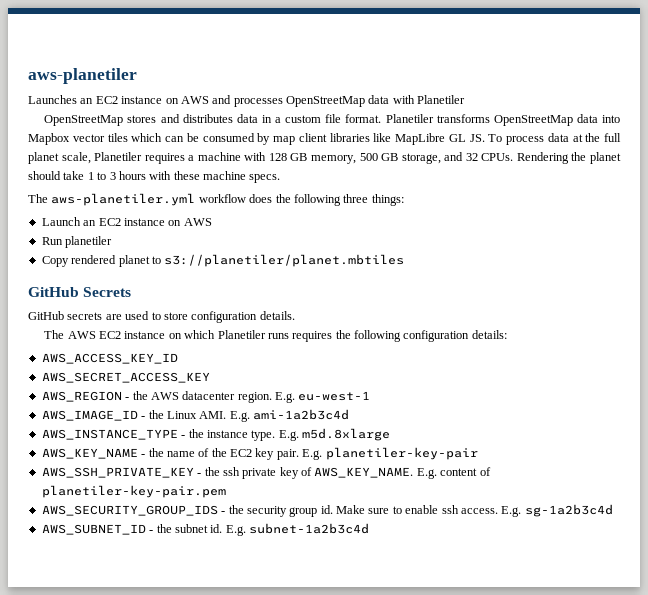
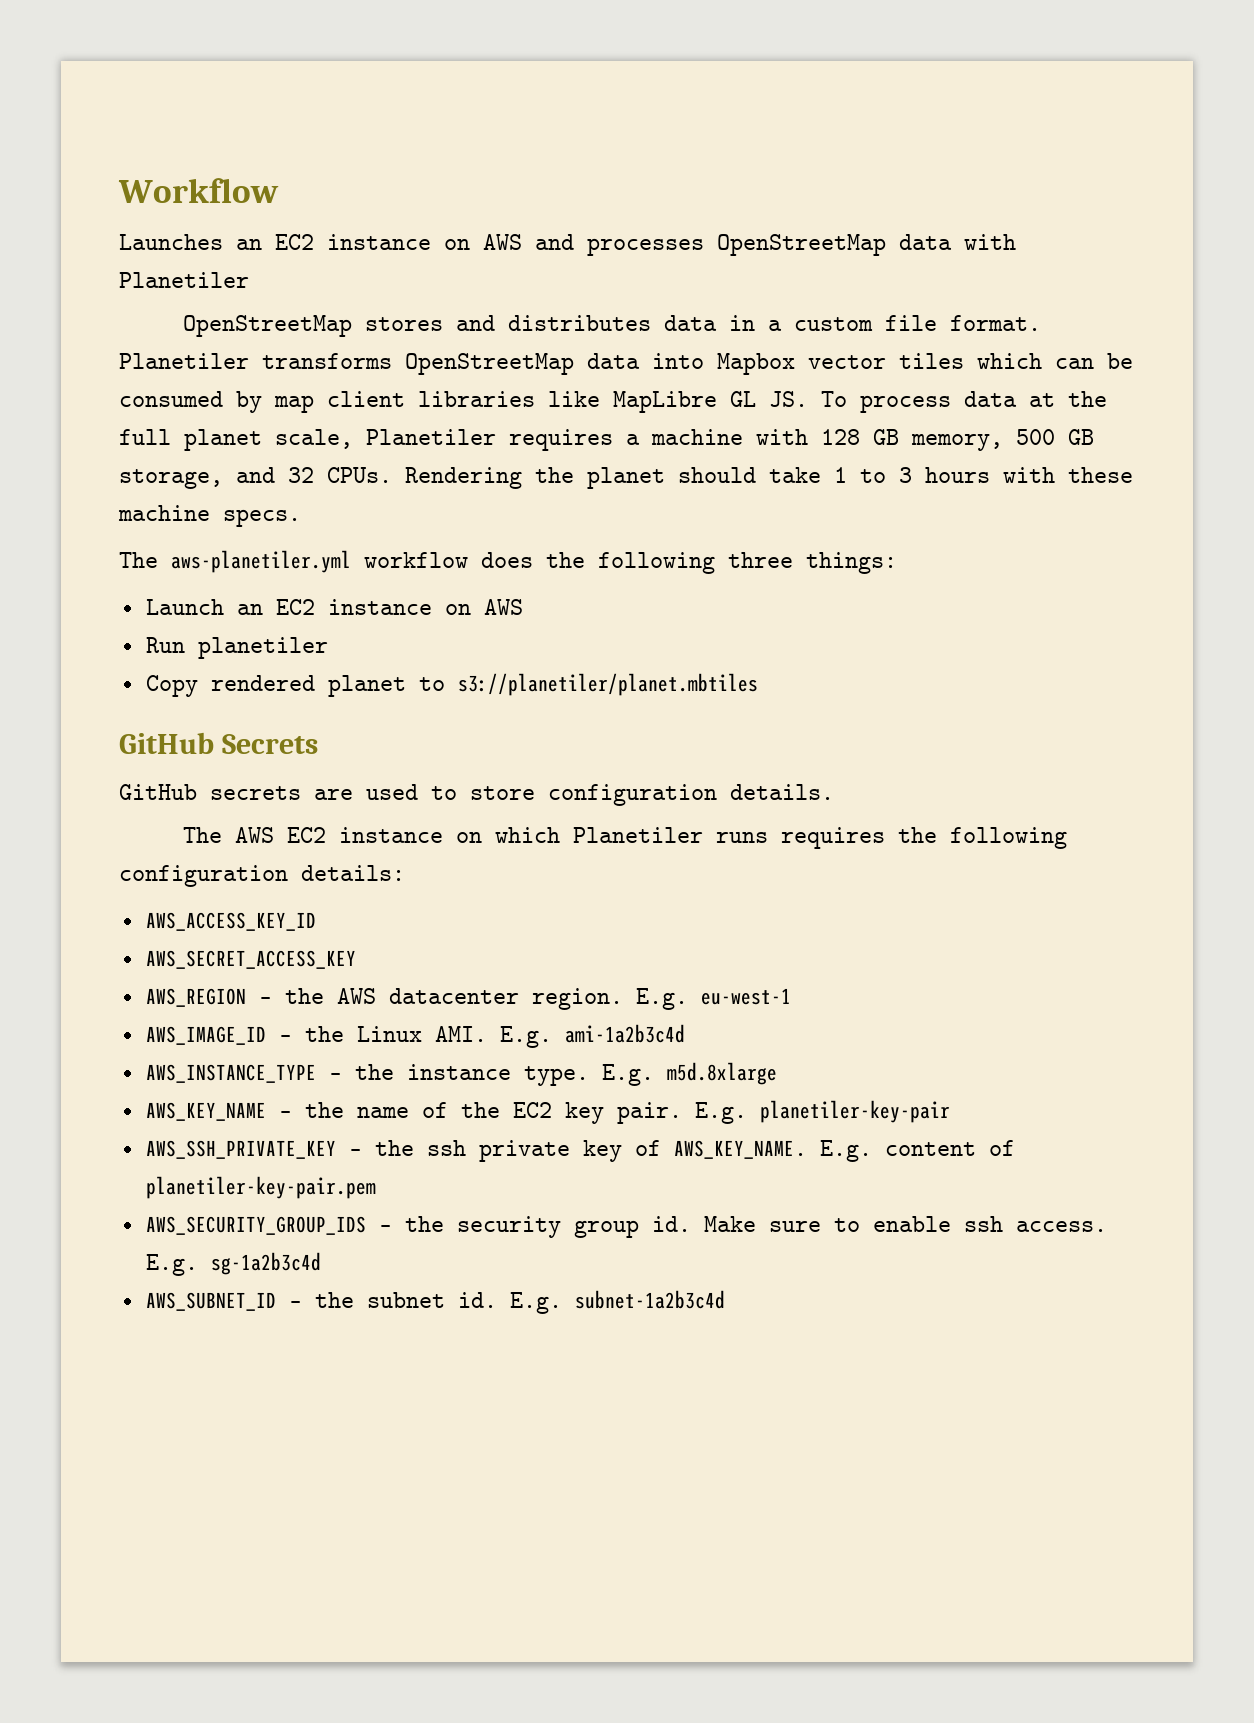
[28,68,137,84] aws-planetiler -> [118,178,279,203] Workflow

